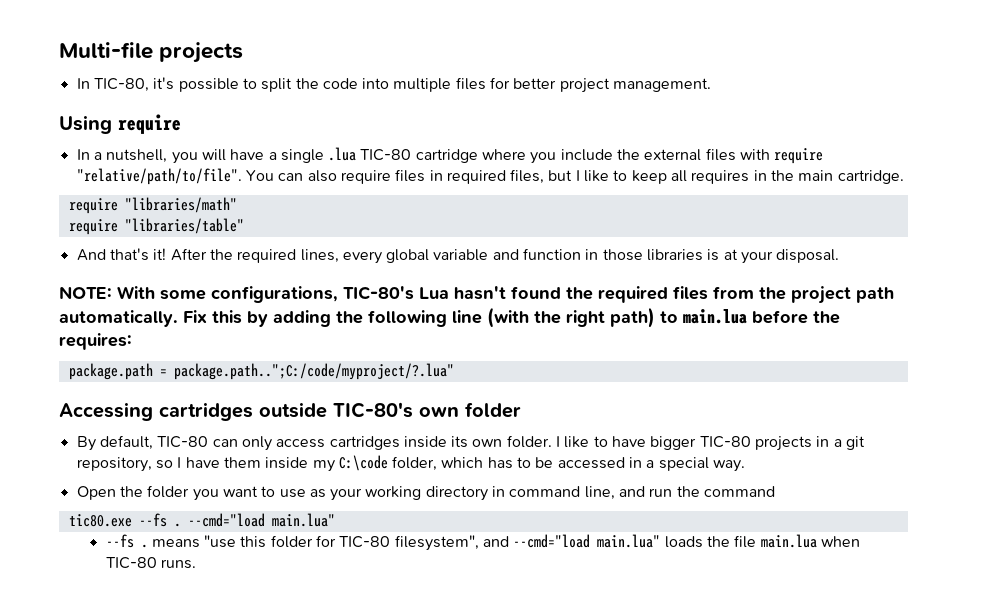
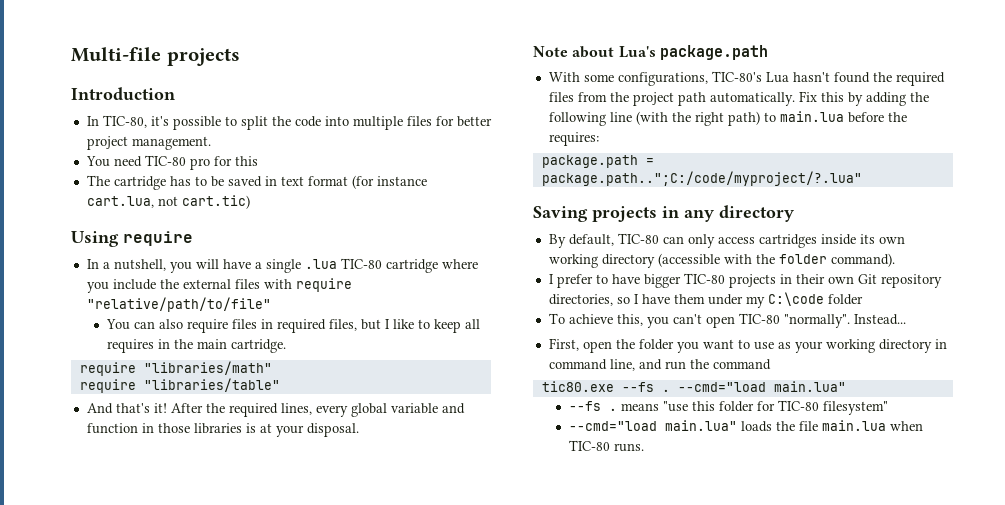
(244, 52) none -> [71,87,175,100] // Introduction
(712, 85) none -> [85,155,258,170] [86,175,427,190] [86,195,250,209] // You need TIC-80 pro for this // The cartridge has to be saved in text format (for instance cart.lua, not cart.tic)
[76,168,242,185] "relative/path/to/file". -> [86,297,271,312] "relative/path/to/file" //
[59,286,112,299] NOTE: -> [533,45,768,60] Note about Lua's package.path //
[59,402,521,421] Accessing cartridges outside TIC-80's own folder -> [533,205,794,222] Saving projects in any directory
[506,435,590,448] folder. I like -> [548,253,895,268] [548,274,593,288] working directory (accessible with the folder command). // I prefer
[833,436,866,450] [76,457,152,472] a git repository, -> [795,274,942,288] [548,294,613,306] their own Git repository directories,
[265,457,309,469] inside -> [707,294,743,305] under
[392,456,746,472] [76,486,116,500] folder, which has to be accessed in a special way. // Open -> [827,294,863,305] [548,313,906,328] [548,338,612,353] folder // To achieve this, you can't open TIC-80 "normally". Instead... // First, open
[394,535,510,551] filesystem", and -> [822,401,888,415] filesystem" //

